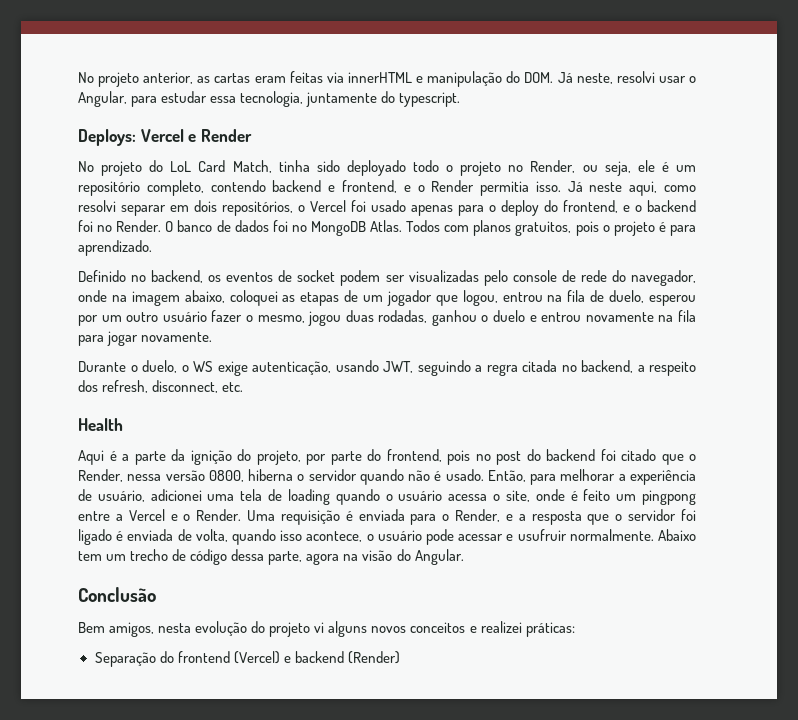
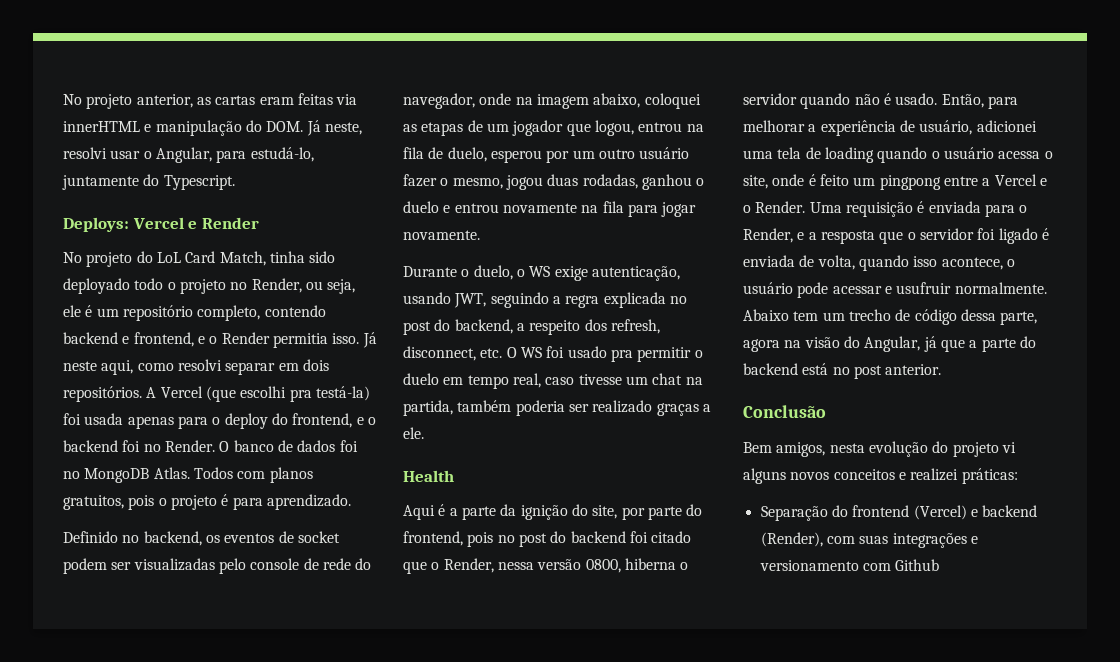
[161,91,304,107] estudar essa tecnologia, -> [250,147,314,162] estudá-lo,
[399,92,461,107] typescript. -> [163,175,235,190] Typescript.
[222,200,406,216] repositórios, o Vercel foi usado -> [63,386,370,402] [63,413,124,425] repositórios. A Vercel (que escolhi pra testá-la) foi usada
[522,360,577,372] citada no -> [603,292,687,308] [403,319,451,335] explicada no post do
(244, 387) none -> [506,346,703,362] [403,373,703,389] [403,400,711,416] [403,427,424,439] O WS foi usado pra permitir o duelo em tempo real, caso tivesse um chat na partida, também poderia ser realizado graças a ele.
[256,450,301,465] projeto, -> [592,505,618,519] site,
[414,549,464,565] Angular. -> [864,336,1036,352] [743,363,942,379] Angular, já que a parte do backend está no post anterior.
[347,651,400,664] (Render) -> [760,532,978,548] [759,559,940,571] (Render), com suas integrações e versionamento com Github

